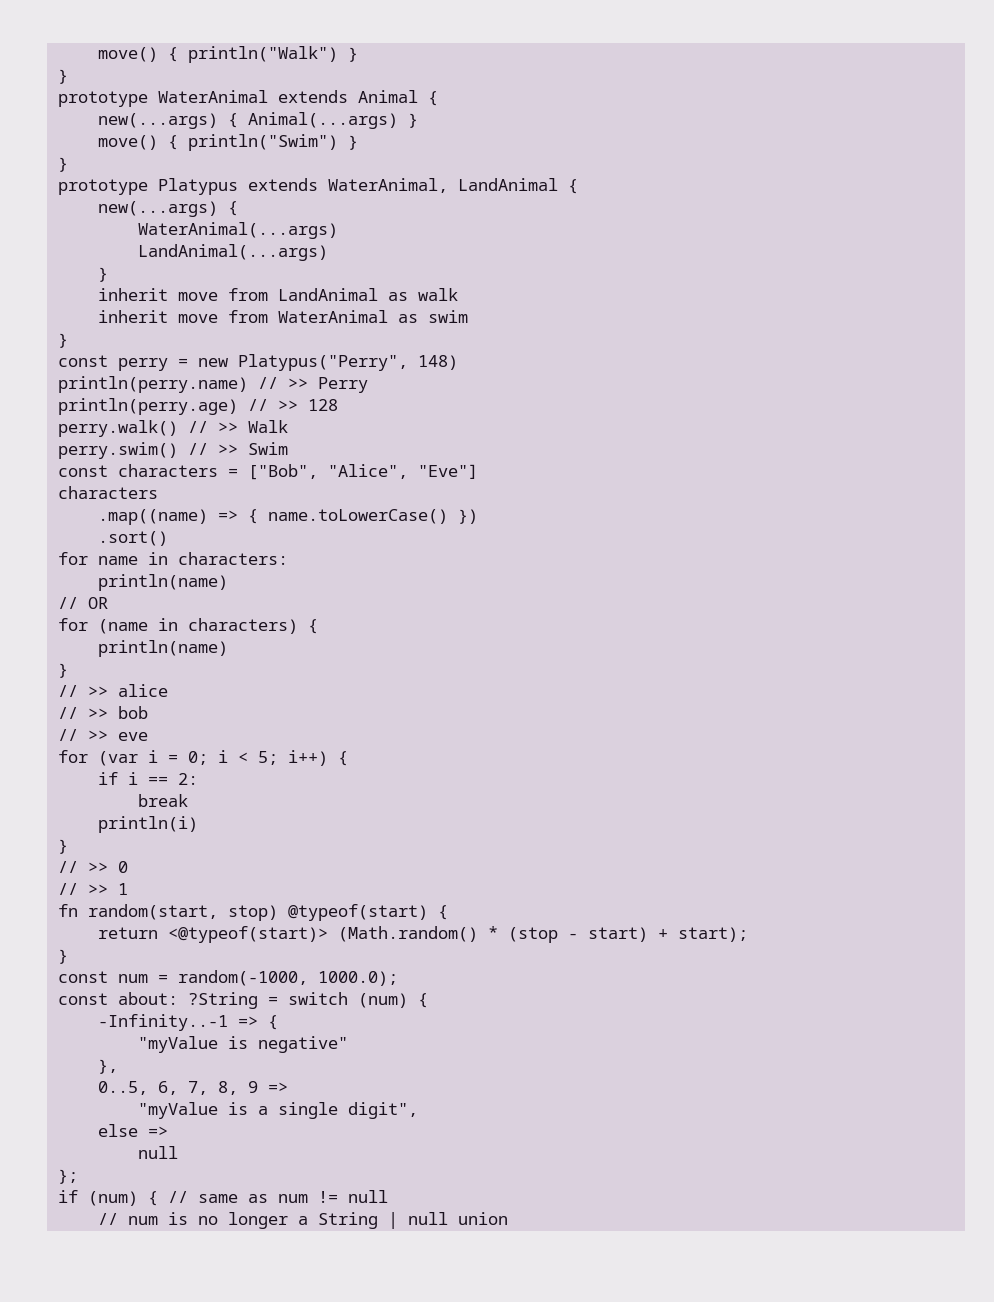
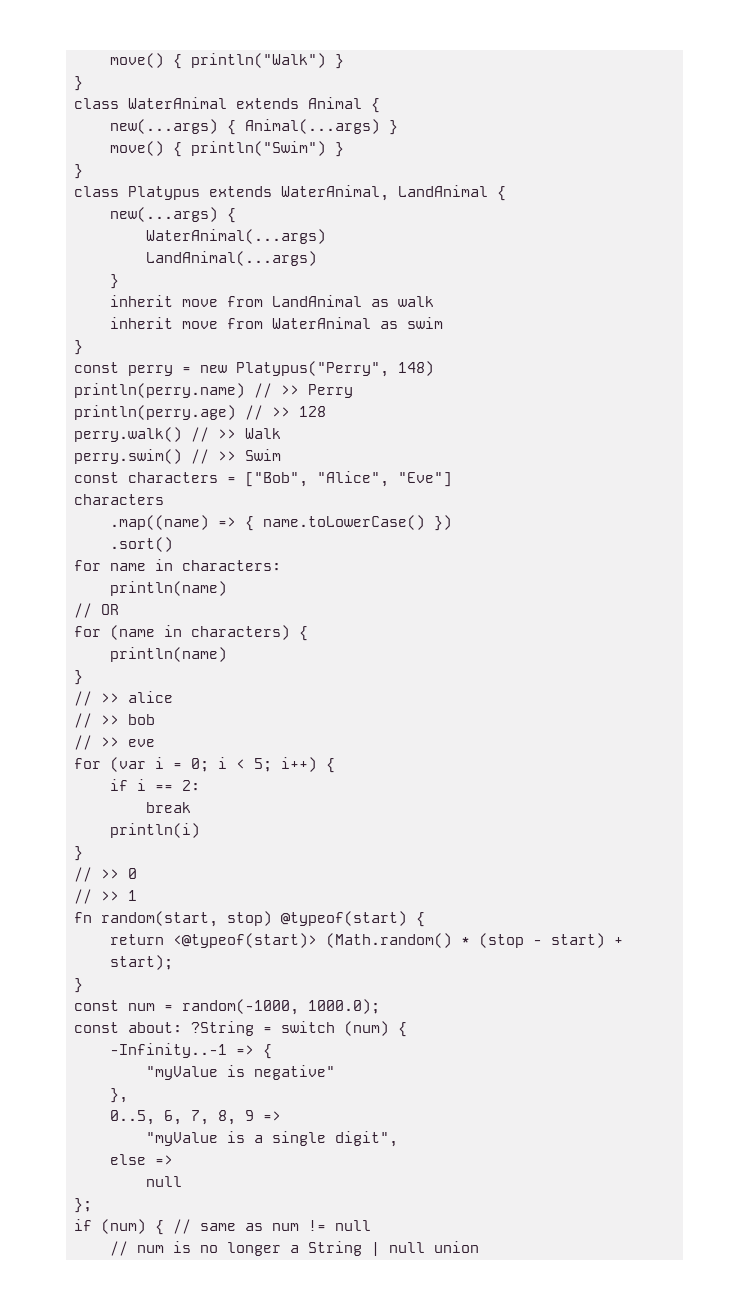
[57,91,148,107] prototype -> [74,98,120,109] class
[57,179,148,195] prototype -> [74,186,120,197] class

